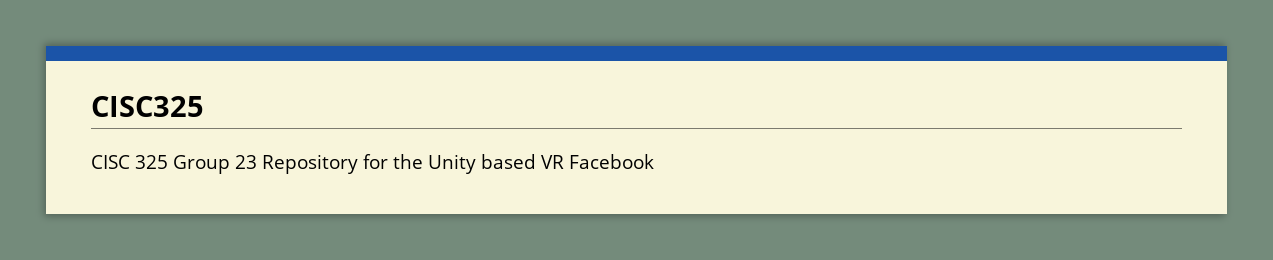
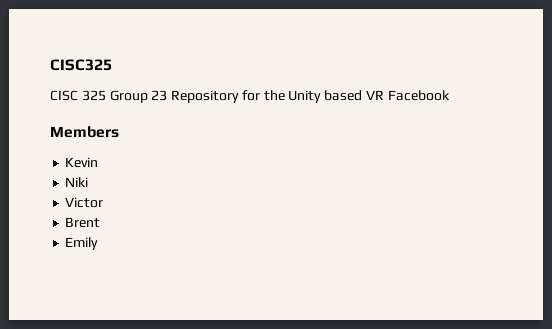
(654, 161) none -> [50,126,119,138] [65,157,99,168] [65,177,89,187] [65,197,104,208] [65,217,101,228] [65,237,99,250] // Members // Kevin // Niki // Victor // Brent // Emily

